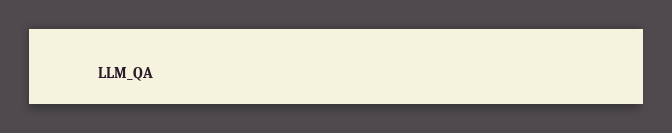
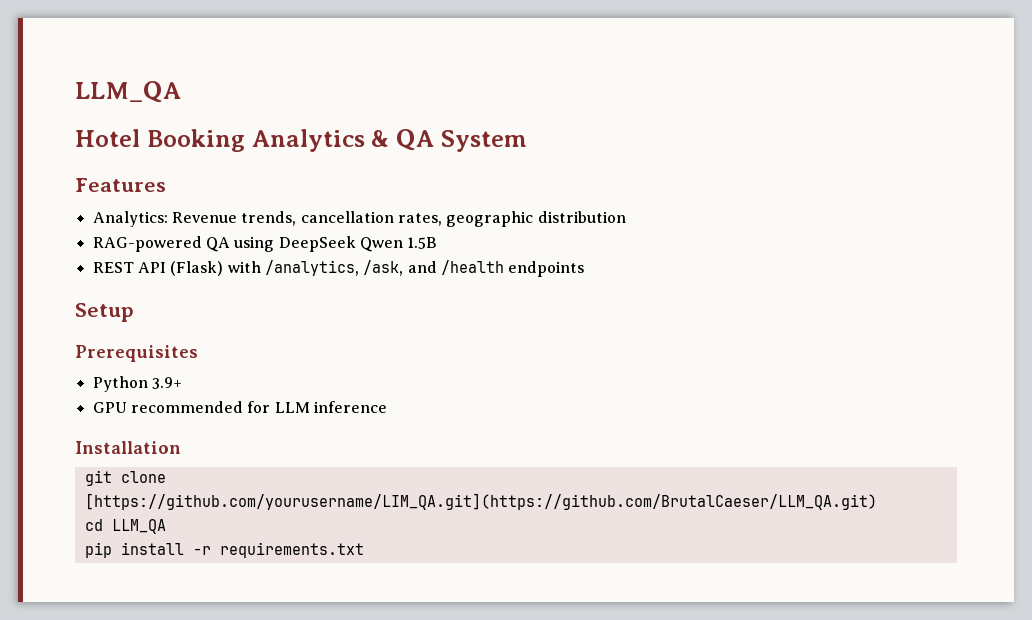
[98,67,153,81] LLM_QA -> [75,81,181,103] [75,129,527,152] [75,178,166,192] [92,211,626,227] [92,236,438,252] [92,260,585,277] [75,303,134,322] [75,345,198,362] [92,376,182,392] [92,401,387,413] [75,441,181,454] [84,470,166,486] [84,493,877,510] [84,519,166,534] [84,542,364,558] LLM_QA // Hotel Booking Analytics & QA System // Features // Analytics: Revenue trends, cancellation rates, geographic distribution // RAG-powered QA using DeepSeek Qwen 1.5B // REST API (Flask) with /analytics, /ask, and /health endpoints // Setup // Prerequisites // Python 3.9+ // GPU recommended for LLM inference // Installation // git clone [https://github.com/yourusername/LIM_QA.git](https://github.com/BrutalCaeser/LLM_QA.git) // cd LLM_QA // pip install -r requirements.txt

